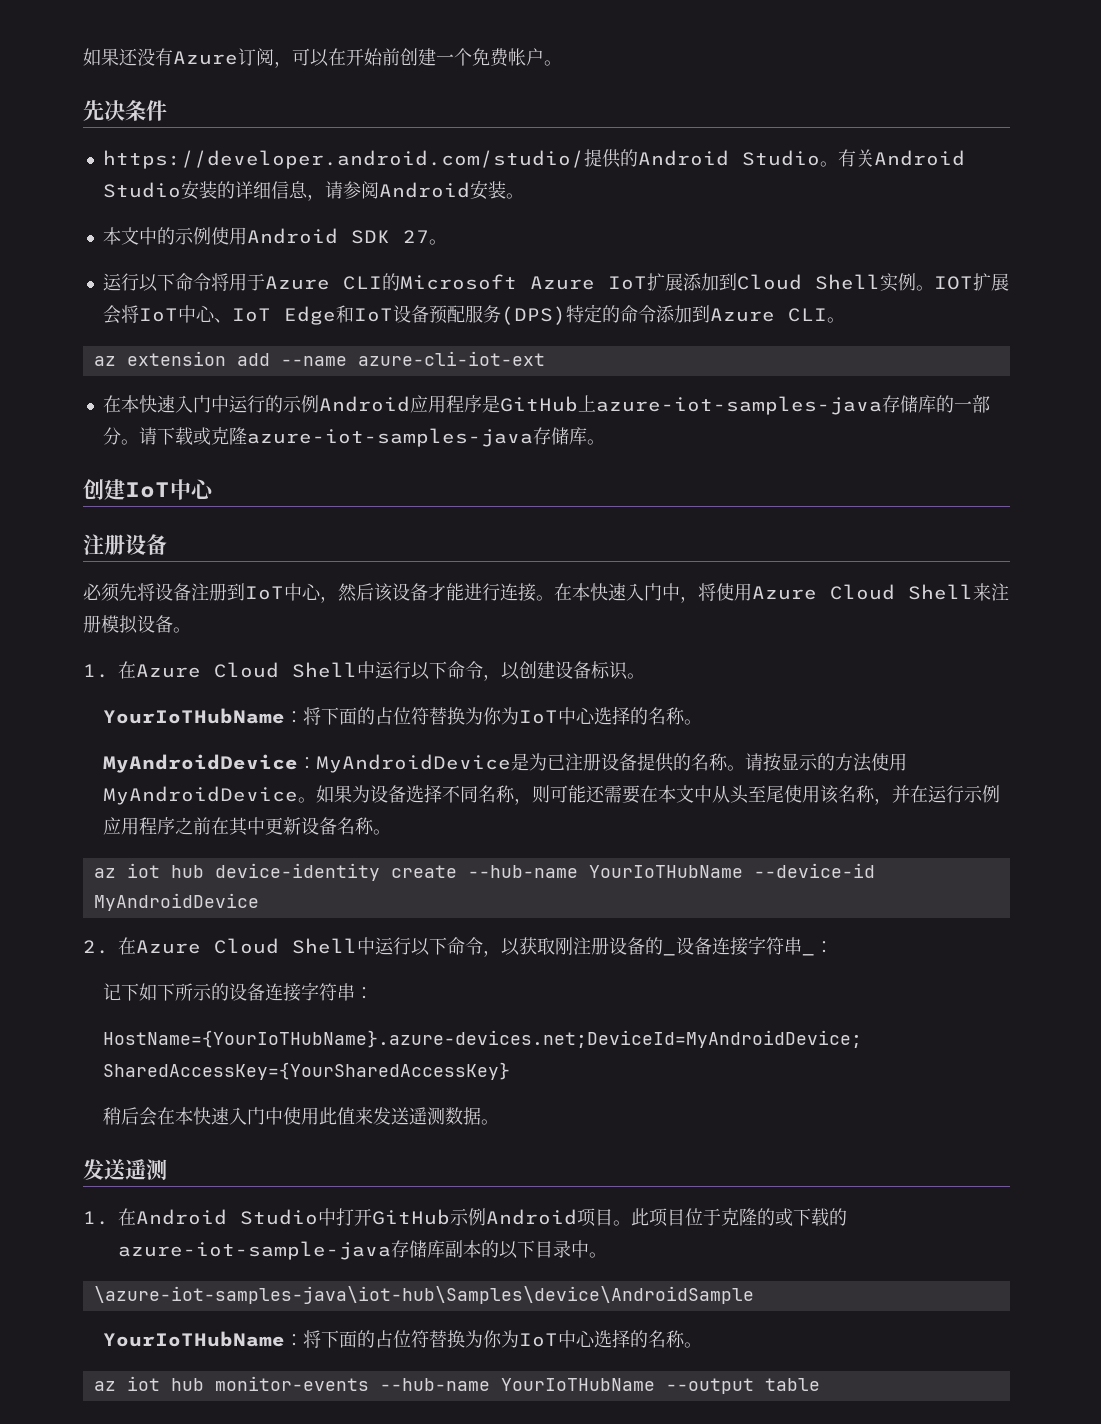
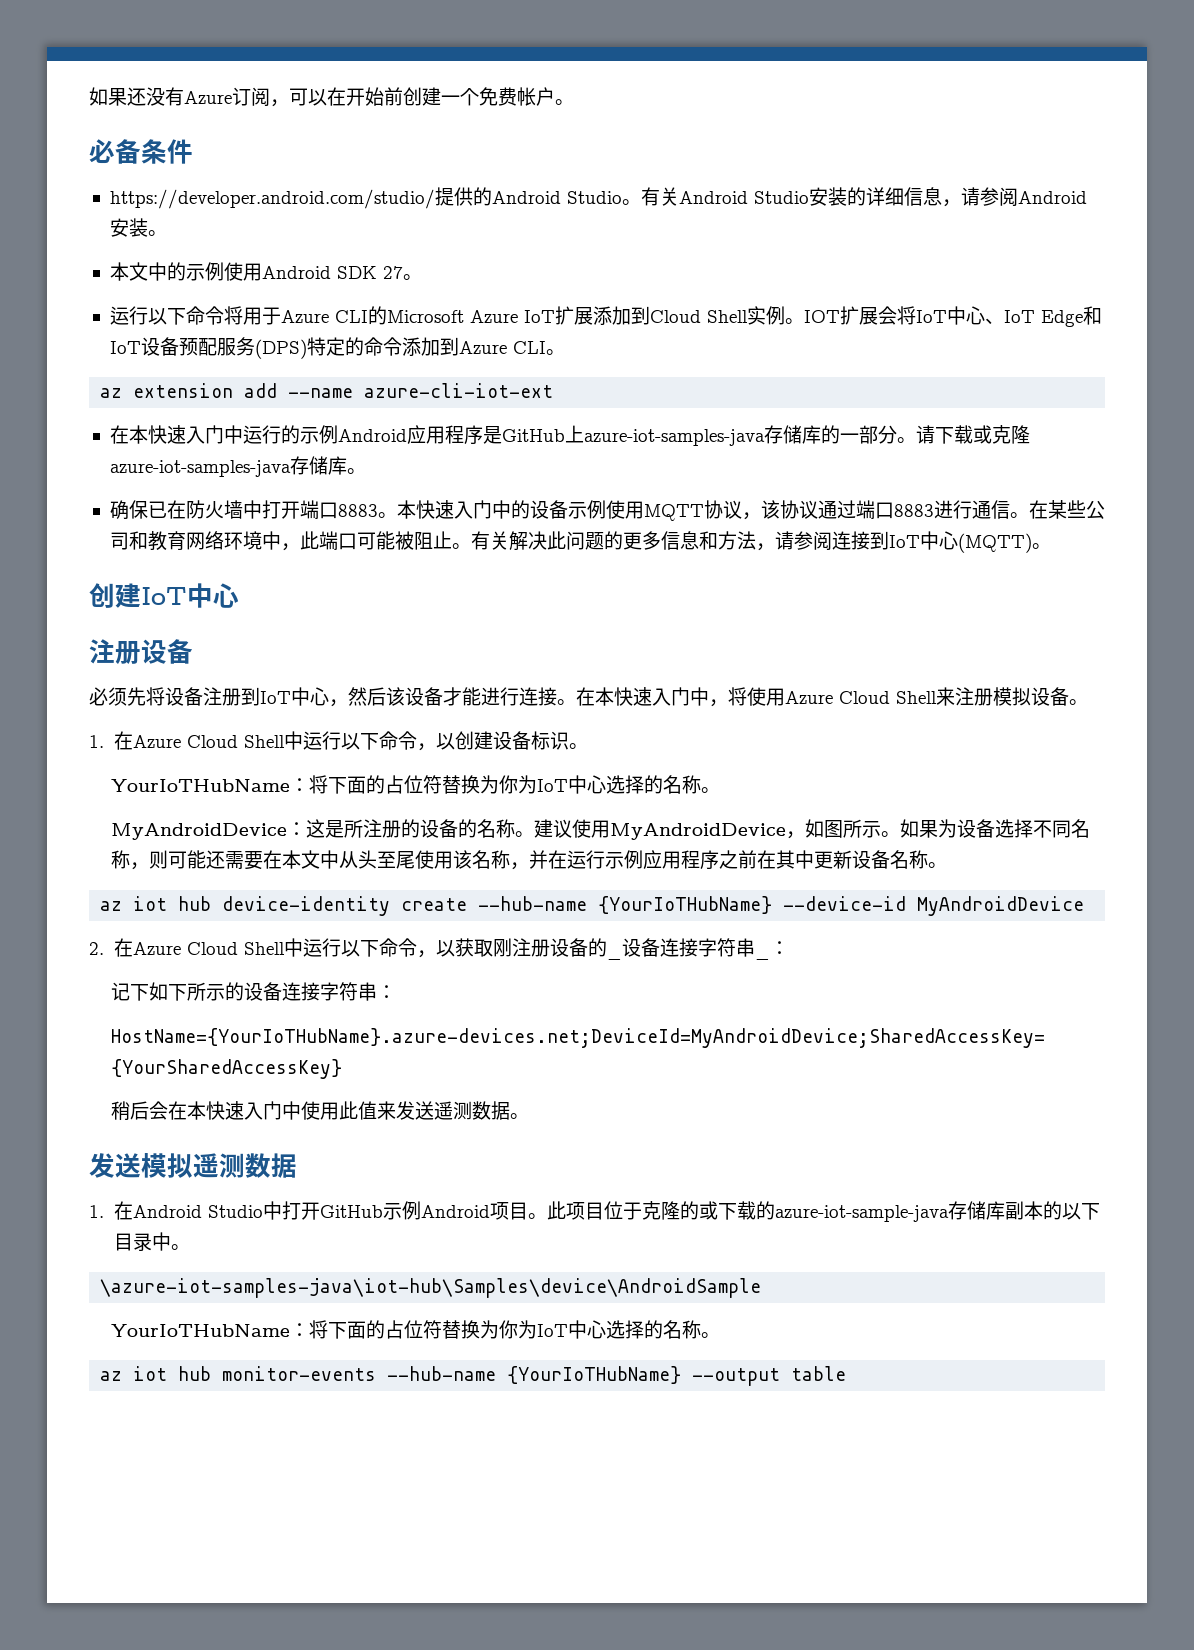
[83,100,125,121] 先决 -> [89,139,141,164] 必备
(605, 442) none -> [109,500,1105,521] [109,531,1051,553] // 确保已在防火墙中打开端口8883。本快速入门中的设备示例使用MQTT协议，该协议通过端口8883进行通信。在某些公司和教育网络环境中，此端口可能被阻止。有关解决此问题的更多信息和方法，请参阅连接到IoT中心(MQTT)。
[316,753,908,773] [103,786,299,805] MyAndroidDevice是为已注册设备提供的名称。请按显示的方法使用MyAndroidDevice -> [306,819,882,840] 这是所注册的设备的名称。建议使用MyAndroidDevice，如图所示
[588,865,743,878] YourIoTHubName -> [598,896,773,914] {YourIoTHubName}
[125,1159,167,1180] 遥测 -> [141,1153,297,1178] 模拟遥测数据
[500,1378,655,1391] YourIoTHubName -> [507,1366,682,1384] {YourIoTHubName}

